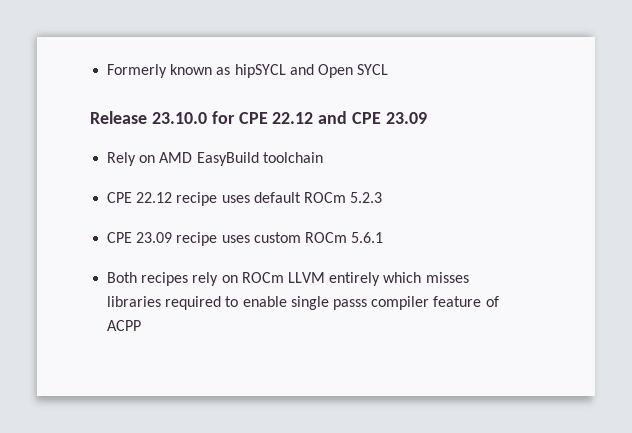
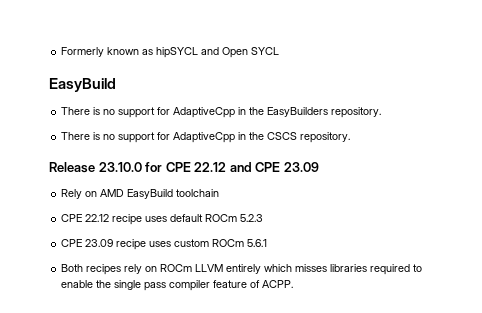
(389, 69) none -> [49,78,116,92] [61,107,382,118] [61,132,351,143] // EasyBuild // There is no support for AdaptiveCpp in the EasyBuilders repository. // There is no support for AdaptiveCpp in the CSCS repository.
[290,296,367,310] single passs -> [96,280,167,291] the single pass
[107,320,142,331] ACPP -> [262,280,294,288] ACPP.

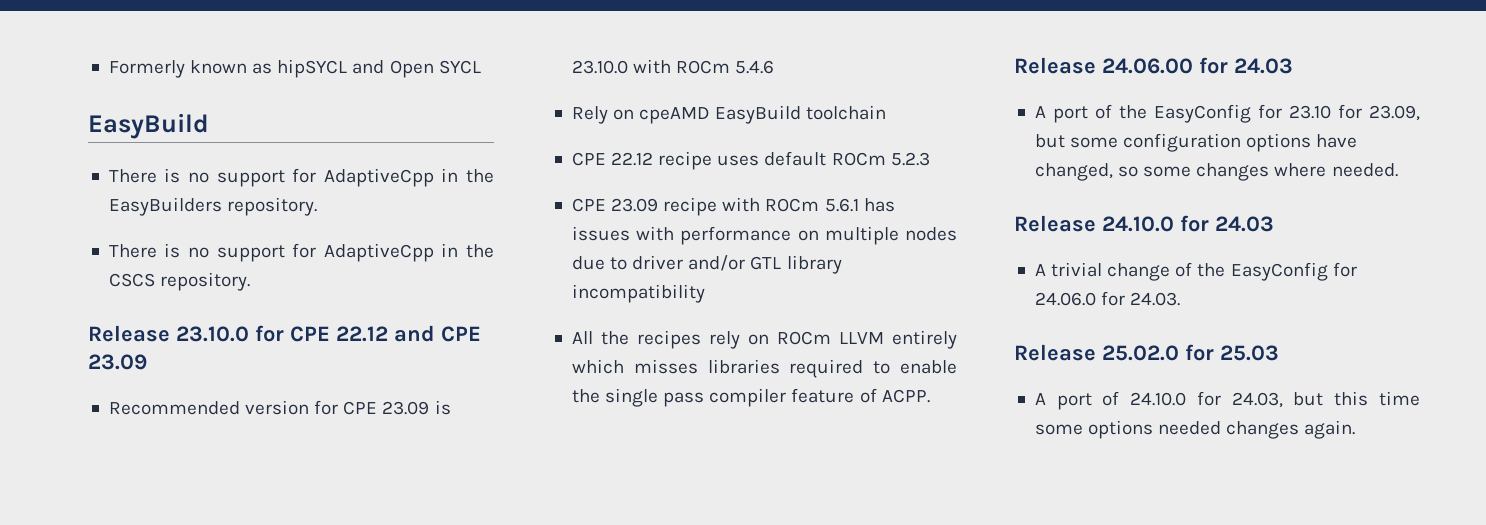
(319, 167) none -> [108,400,451,415] [571,59,775,74] // Recommended version for CPE 23.09 is 23.10.0 with ROCm 5.4.6
[100,189,125,197] AMD -> [639,107,711,124] cpeAMD
[149,239,210,247] uses custom -> [722,197,761,212] with
[61,264,84,272] // Both -> [863,198,895,212] [571,226,958,245] [571,255,842,274] [571,284,705,303] [571,331,629,345] has issues with performance on multiple nodes due to driver and/or GTL library incompatibility // All the
(294, 284) none -> [1014,57,1293,74] [1034,104,1420,123] [1034,133,1358,152] [1034,163,1398,181] [1014,215,1274,232] [1034,262,1357,281] [1034,291,1181,306] [1014,344,1279,361] [1034,391,1420,410] [1034,420,1356,439] // Release 24.06.00 for 24.03 // A port of the EasyConfig for 23.10 for 23.09, but some configuration options have changed, so some changes where needed. // Release 24.10.0 for 24.03 // A trivial change of the EasyConfig for 24.06.0 for 24.03. // Release 25.02.0 for 25.03 // A port of 24.10.0 for 24.03, but this time some options needed changes again.

